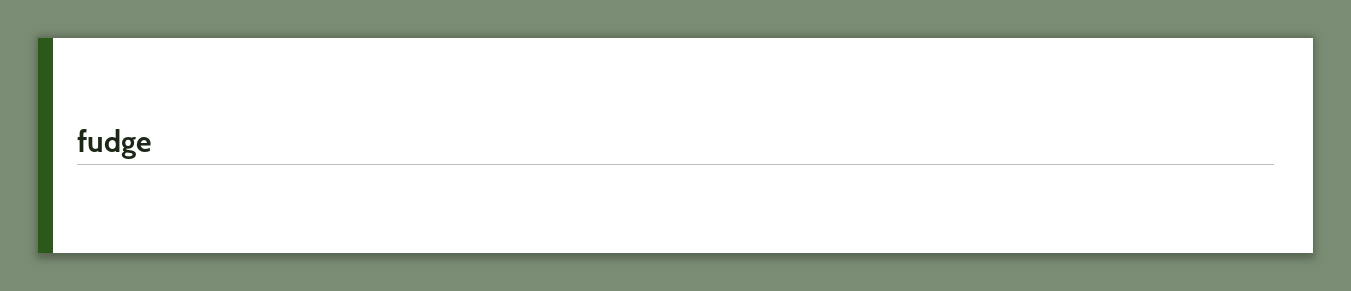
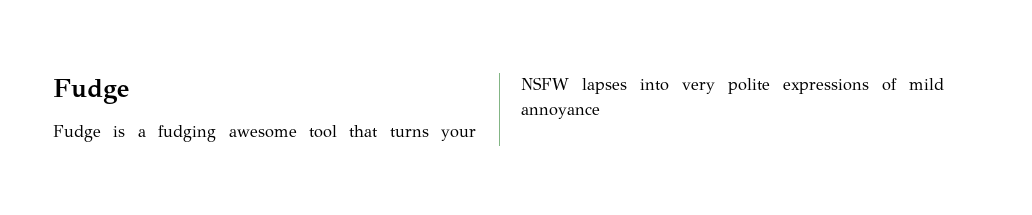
[77,129,151,159] fudge -> [53,79,129,104] [53,125,476,142] [521,77,944,94] [521,106,600,119] Fudge // Fudge is a fudging awesome tool that turns your NSFW lapses into very polite expressions of mild annoyance

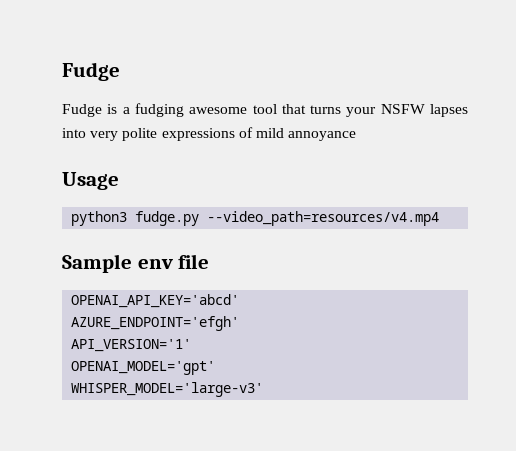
(600, 112) none -> [62,172,119,190] [71,211,440,226] [62,254,210,273] [71,294,240,308] [71,316,240,331] [71,339,192,352] [71,361,216,375] [71,382,264,397] // Usage // python3 fudge.py --video_path=resources/v4.mp4 // Sample env file // OPENAI_API_KEY='abcd' // AZURE_ENDPOINT='efgh' // API_VERSION='1' // OPENAI_MODEL='gpt' // WHISPER_MODEL='large-v3'

